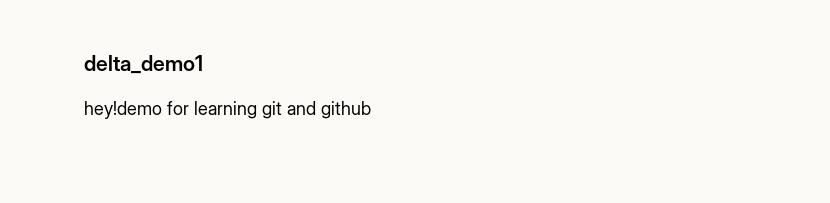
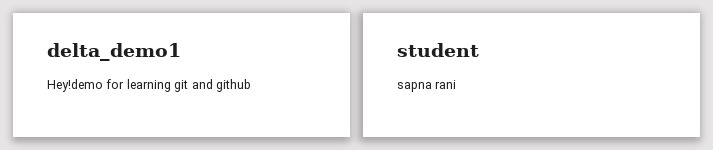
[84,101,162,119] hey!demo -> [47,79,103,92] Hey!demo
(371, 110) none -> [397,43,479,57] [397,80,457,92] // student // sapna rani

